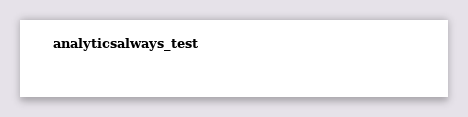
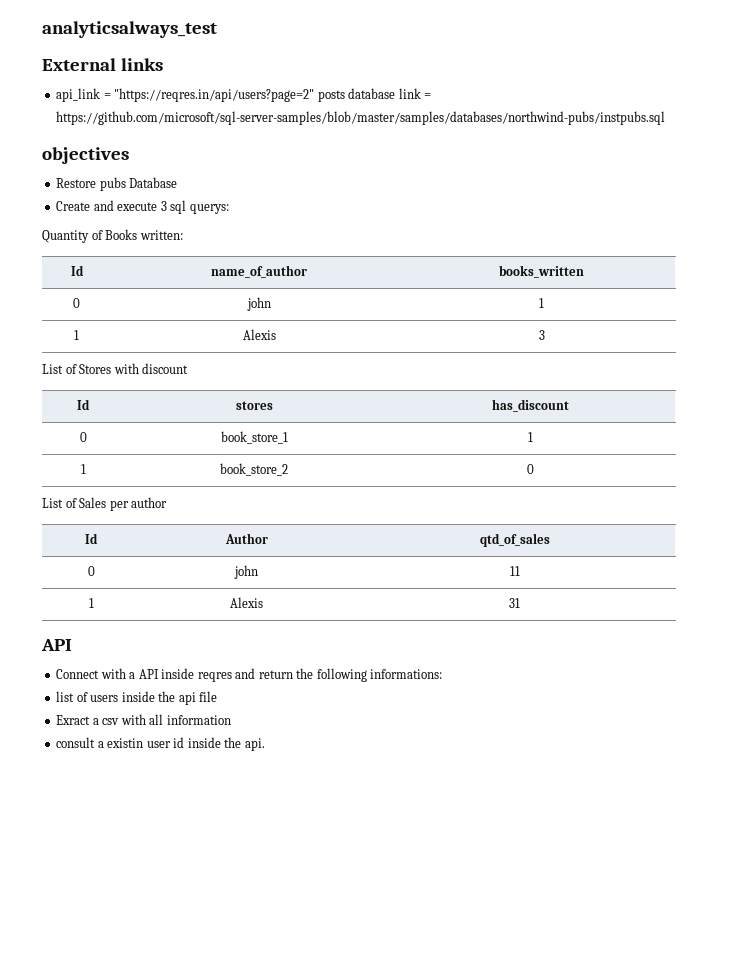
(198, 44) none -> [42,58,163,71] [56,88,432,102] [56,111,666,125] [42,147,129,164] [56,177,178,191] [56,200,229,214] [42,229,183,243] [70,265,84,276] [211,265,307,278] [499,265,584,278] [73,298,80,308] [246,297,271,311] [539,298,544,308] [74,330,79,340] [242,329,276,340] [538,330,545,340] [42,363,189,374] [77,399,90,410] [235,401,273,410] [491,399,569,412] [79,432,87,442] [220,431,288,444] [527,432,533,442] [80,464,86,474] [220,463,288,476] [526,464,534,474] [42,497,168,511] [85,533,98,544] [224,533,268,544] [479,533,550,547] [87,566,95,576] [234,565,258,579] [509,566,520,576] [88,598,94,608] [230,597,263,608] [509,598,520,608] [41,639,72,651] [56,668,443,682] [56,691,218,705] [56,714,231,725] [56,737,265,751] // External links // api_link = "https://reqres.in/api/users?page=2" posts database link = https://github.com/microsoft/sql-server-samples/blob/master/samples/databases/northwind-pubs/instpubs.sql // objectives // Restore pubs Database // Create and execute 3 sql querys: // Quantity of Books written: // Id | name_of_author | books_written // 0 | john | 1 // 1 | Alexis | 3 // List of Stores with discount // Id | stores | has_discount // 0 | book_store_1 | 1 // 1 | book_store_2 | 0 // List of Sales per author // Id | Author | qtd_of_sales // 0 | john | 11 // 1 | Alexis | 31 // API // Connect with a API inside reqres and return the following informations: // list of users inside the api file // Exract a csv with all information // consult a existin user id inside the api.

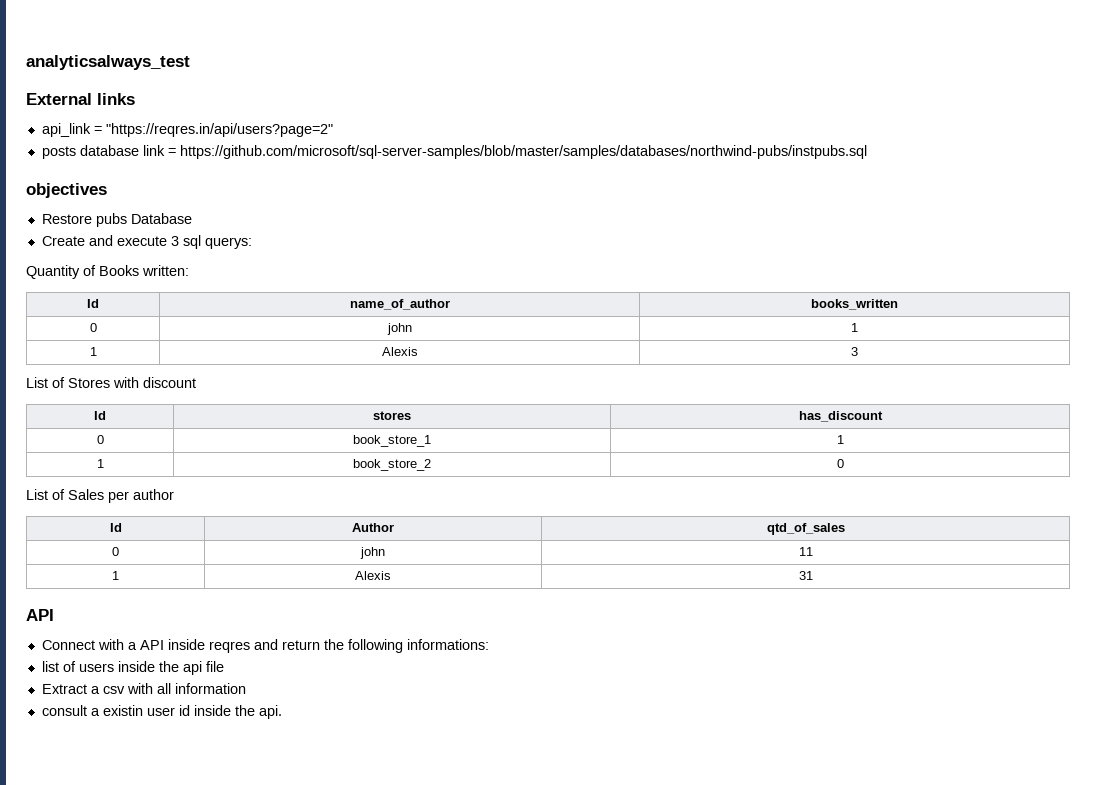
(315, 95) none -> (333, 130) //
[56,715,91,725] Exract -> [41,684,87,694] Extract

